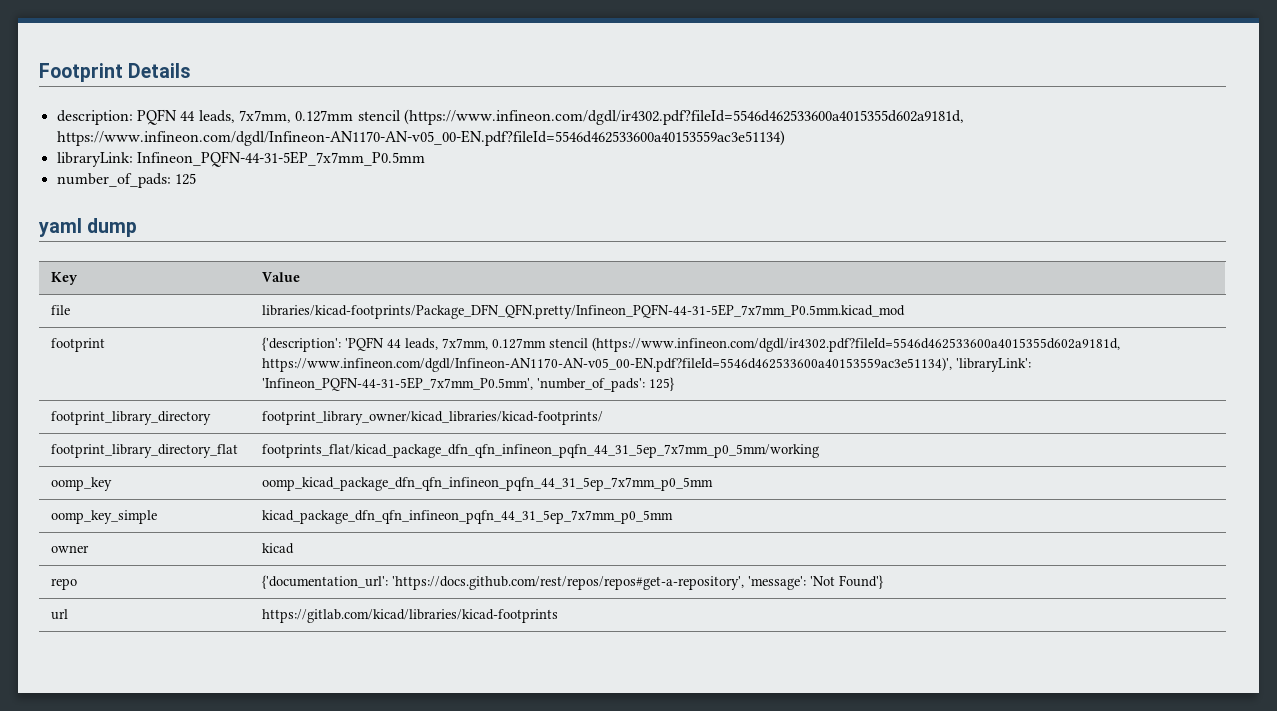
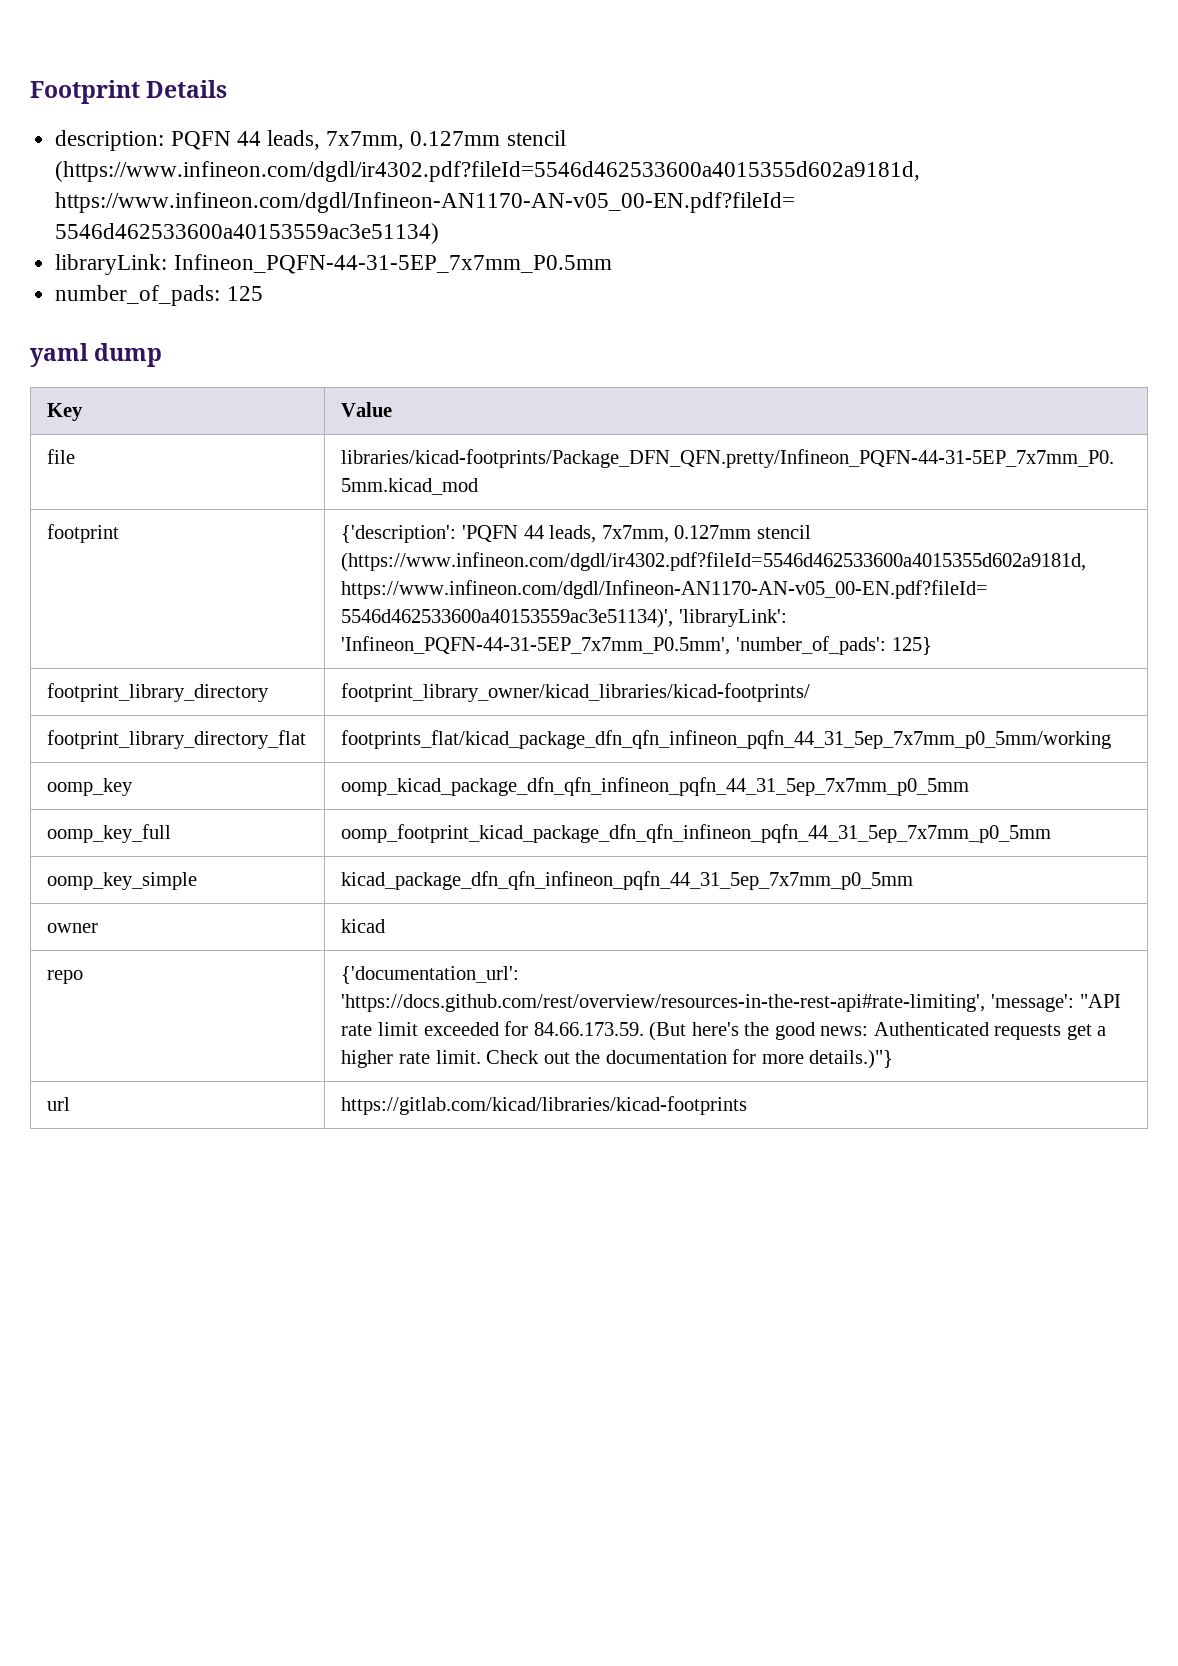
(713, 484) none -> [47,824,172,843] [341,824,1052,843] // oomp_key_full | oomp_footprint_kicad_package_dfn_qfn_infineon_pqfn_44_31_5ep_7x7mm_p0_5mm
[391,575,883,590] 'https://docs.github.com/rest/repos/repos#get-a-repository', 'message': 'Not Found'} -> [341,994,1121,1012] [341,1021,1107,1041] [341,1049,894,1069] 'https://docs.github.com/rest/overview/resources-in-the-rest-api#rate-limiting', 'message': "API rate limit exceeded for 84.66.173.59. (But here's the good news: Authenticated requests get a higher rate limit. Check out the documentation for more details.)"}

